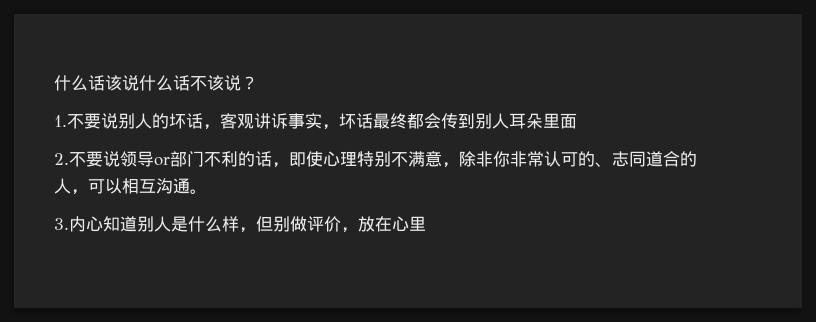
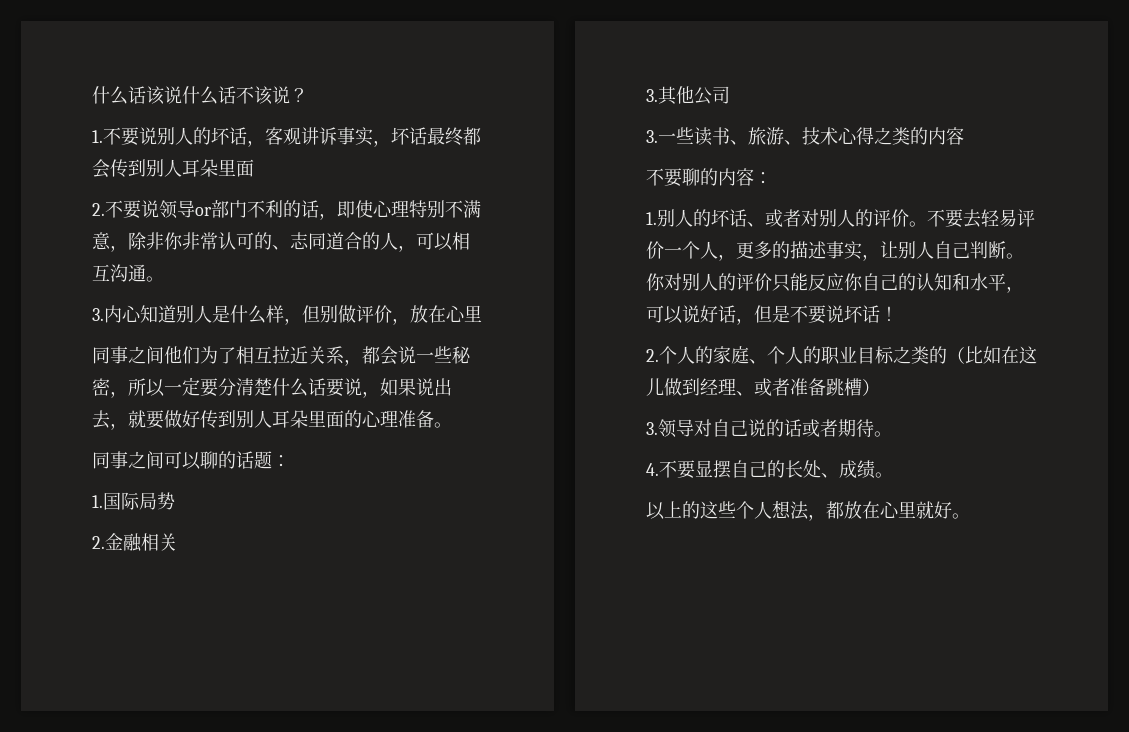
(426, 223) none -> [92,346,471,366] [92,377,452,398] [92,410,452,430] [92,451,290,470] [92,492,175,510] [92,533,177,552] [646,86,730,105] [646,127,964,146] [646,168,772,187] [646,209,1035,228] [646,241,1024,261] [646,273,1024,293] [646,305,898,325] [646,346,1037,365] [646,378,880,396] [646,419,892,438] [646,460,893,479] [646,500,970,521] // 同事之间他们为了相互拉近关系，都会说一些秘密，所以一定要分清楚什么话要说，如果说出去，就要做好传到别人耳朵里面的心理准备。 // 同事之间可以聊的话题： // 1.国际局势 // 2.金融相关 // 3.其他公司 // 3.一些读书、旅游、技术心得之类的内容 // 不要聊的内容： // 1.别人的坏话、或者对别人的评价。不要去轻易评价一个人，更多的描述事实，让别人自己判断。你对别人的评价只能反应你自己的认知和水平，可以说好话，但是不要说坏话！ // 2.个人的家庭、个人的职业目标之类的（比如在这儿做到经理、或者准备跳槽） // 3.领导对自己说的话或者期待。 // 4.不要显摆自己的长处、成绩。 // 以上的这些个人想法，都放在心里就好。

